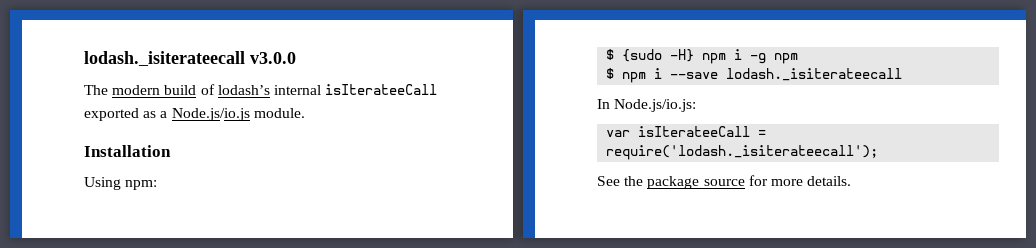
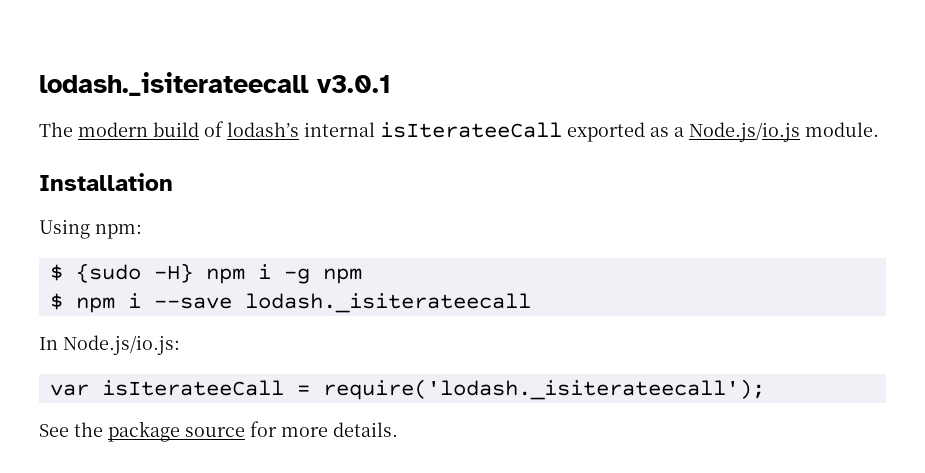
[84,51,296,66] lodash._isiterateecall v3.0.0 -> [39,72,391,96] lodash._isiterateecall v3.0.1

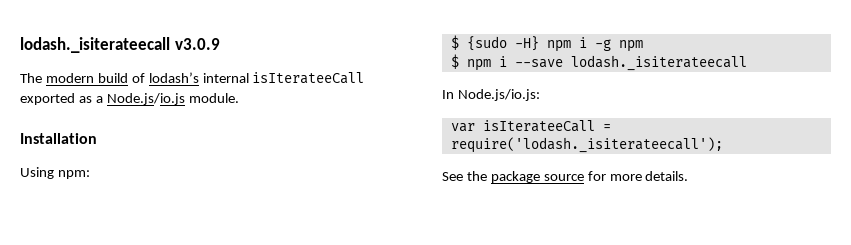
[39,72,391,96] lodash._isiterateecall v3.0.1 -> [20,37,220,53] lodash._isiterateecall v3.0.9

